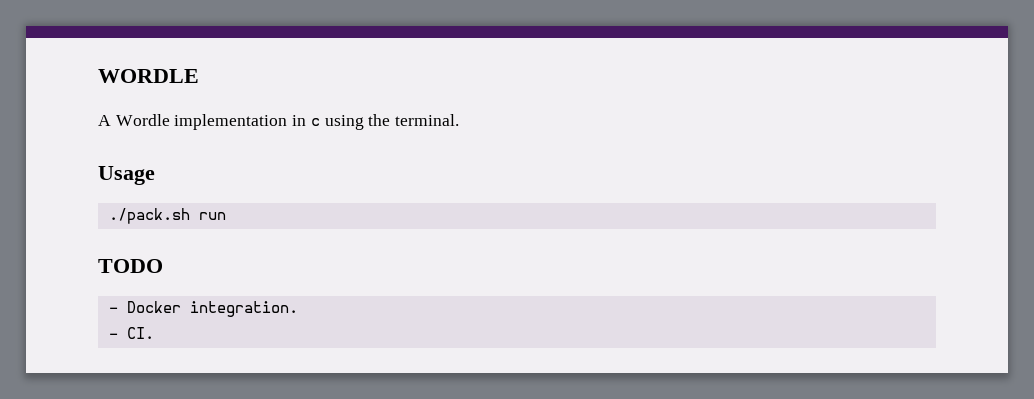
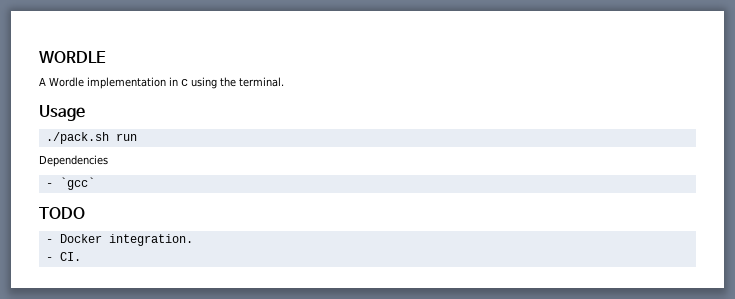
(226, 216) none -> [39,155,108,167] [45,177,95,190] // Dependencies // - `gcc`

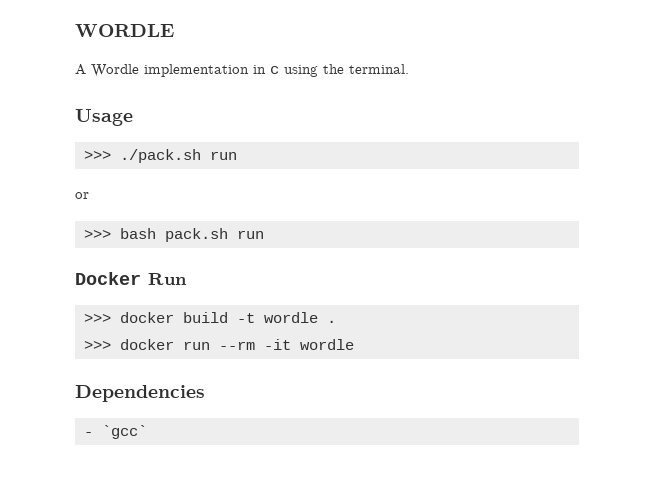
(85, 113) none -> [84,150,111,160] >>>
[39,155,108,167] [45,177,95,190] [39,207,85,219] [45,234,193,246] [45,252,81,261] Dependencies // - `gcc` // TODO // - Docker integration. // - CI. -> [75,192,89,199] [84,228,264,242] [75,272,187,285] [84,312,336,323] [84,339,354,350] [75,385,205,402] [84,425,147,439] or // >>> bash pack.sh run // Docker Run // >>> docker build -t wordle . // >>> docker run --rm -it wordle // Dependencies // - `gcc`

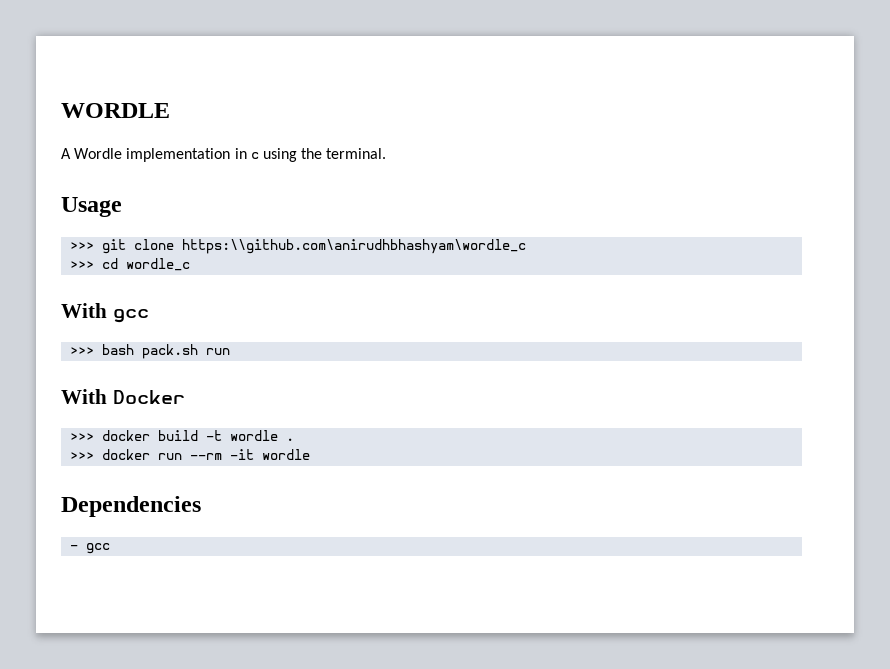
[120,149,237,163] [75,192,89,199] ./pack.sh run // or -> [102,239,527,254] [70,258,191,271] [61,303,149,323] git clone https:\\github.com\anirudhbhashyam\wordle_c // >>> cd wordle_c // With gcc
(264, 234) none -> [61,389,107,404] With
[148,273,187,285] Run -> (185, 397) none
[102,425,147,439] `gcc` -> [86,543,111,554] gcc

